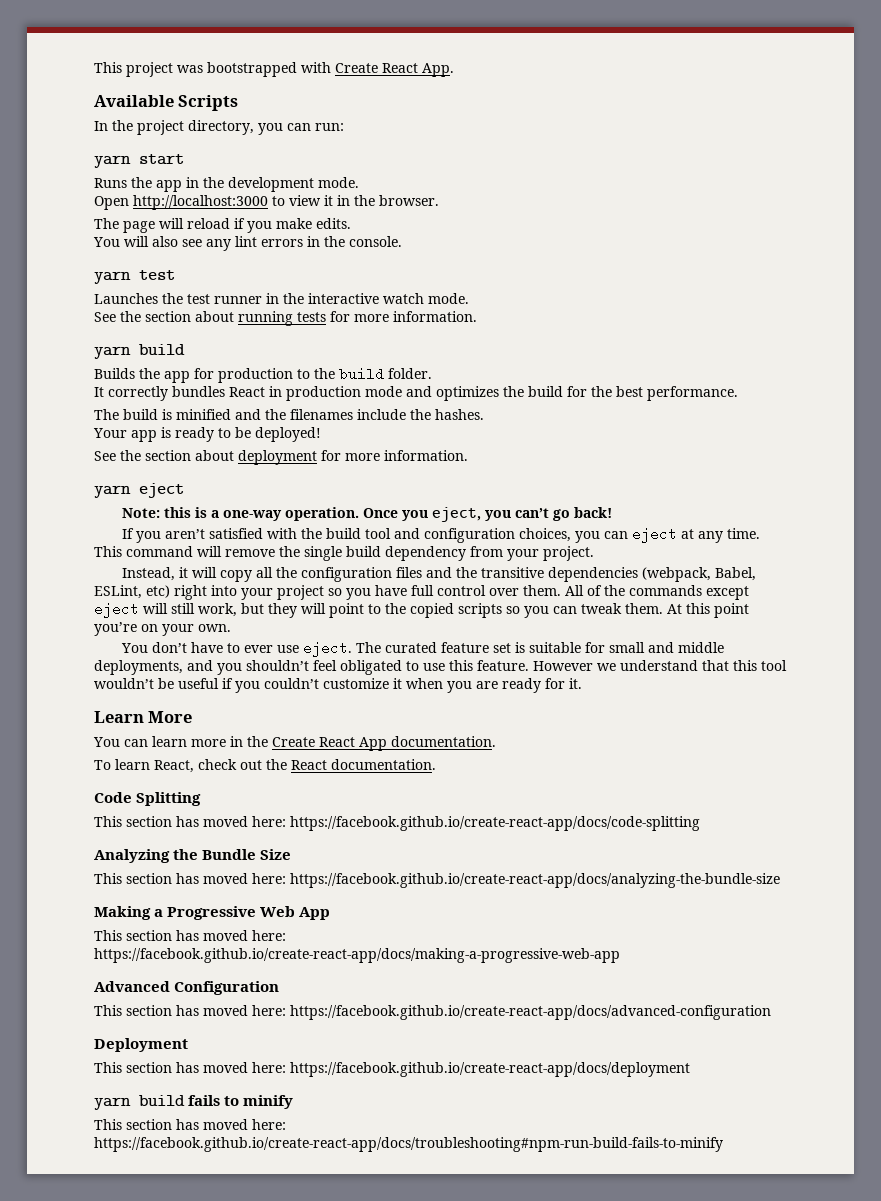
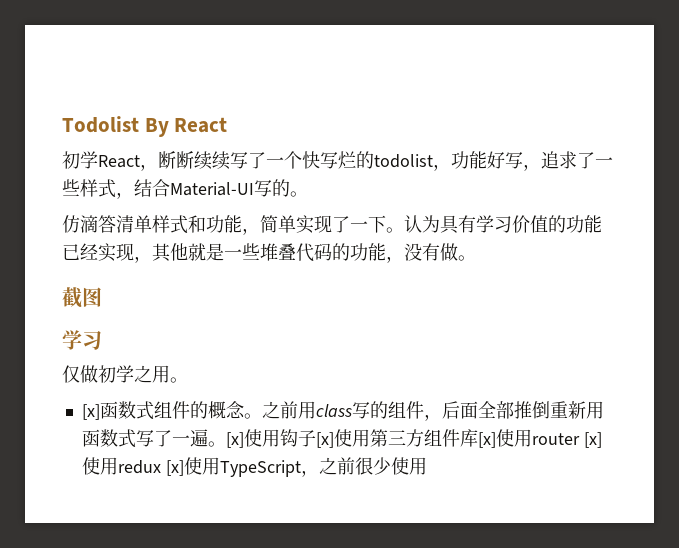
[94,62,454,77] [94,95,239,111] [94,120,344,135] [94,154,184,168] [94,177,359,192] [94,195,439,210] [94,218,351,233] [93,236,402,251] [94,270,175,284] [94,293,469,304] [94,311,477,326] [94,344,185,359] [94,367,432,383] [94,386,738,401] [94,409,484,420] [93,427,321,442] [94,450,468,465] [94,483,184,498] [122,507,613,522] [122,527,761,543] [94,546,594,561] [122,567,757,582] [94,585,749,600] [94,602,749,618] [94,622,231,636] [121,641,725,657] [94,660,787,675] [94,678,582,693] [94,711,193,723] [93,736,496,751] [94,759,436,773] [94,792,202,806] [94,816,700,831] [94,849,292,863] [94,873,780,888] [94,906,331,920] [94,930,286,941] [94,948,620,963] [94,981,280,995] [94,1005,771,1020] [94,1038,188,1052] [94,1062,690,1077] [94,1095,294,1110] [94,1119,286,1130] [94,1137,723,1152] This project was bootstrapped with Create React App. // Available Scripts // In the project directory, you can run: // yarn start // Runs the app in the development mode. // Open http://localhost:3000 to view it in the browser. // The page will reload if you make edits. // You will also see any lint errors in the console. // yarn test // Launches the test runner in the interactive watch mode. // See the section about running tests for more information. // yarn build // Builds the app for production to the build folder. // It correctly bundles React in production mode and optimizes the build for the best performance. // The build is minified and the filenames include the hashes. // Your app is ready to be deployed! // See the section about deployment for more information. // yarn eject // Note: this is a one-way operation. Once you eject, you can’t go back! // If you aren’t satisfied with the build tool and configuration choices, you can eject at any time. This command will remove the single build dependency from your project. // Instead, it will copy all the configuration files and the transitive dependencies (webpack, Babel, ESLint, etc) right into your project so you have full control over them. All of the commands except eject will still work, but they will point to the copied scripts so you can tweak them. At this point you’re on your own. // You don’t have to ever use eject. The curated feature set is suitable for small and middle deployments, and you shouldn’t feel obligated to use this feature. However we understand that this tool wouldn’t be useful if you couldn’t customize it when you are ready for it. // Learn More // You can learn more in the Create React App documentation. // To learn React, check out the React documentation. // Code Splitting // This section has moved here: https://facebook.github.io/create-react-app/docs/code-splitting // Analyzing the Bundle Size // This section has moved here: https://facebook.github.io/create-react-app/docs/analyzing-the-bundle-size // Making a Progressive Web App // This section has moved here: https://facebook.github.io/create-react-app/docs/making-a-progressive-web-app // Advanced Configuration // This section has moved here: https://facebook.github.io/create-react-app/docs/advanced-configuration // Deployment // This section has moved here: https://facebook.github.io/create-react-app/docs/deployment // yarn build fails to minify // This section has moved here: https://facebook.github.io/create-react-app/docs/troubleshooting#npm-run-build-fails-to-minify -> [62,116,228,137] [62,151,613,171] [62,179,308,199] [62,215,602,235] [62,243,476,263] [62,287,102,308] [62,330,102,350] [62,365,188,383] [81,401,604,421] [81,429,602,448] [81,457,427,477] Todolist By React // 初学React，断断续续写了一个快写烂的todolist，功能好写，追求了一些样式，结合Material-UI写的。 // 仿滴答清单样式和功能，简单实现了一下。认为具有学习价值的功能已经实现，其他就是一些堆叠代码的功能，没有做。 // 截图 // 学习 // 仅做初学之用。 // [x]函数式组件的概念。之前用class写的组件，后面全部推倒重新用函数式写了一遍。[x]使用钩子[x]使用第三方组件库[x]使用router [x]使用redux [x]使用TypeScript，之前很少使用

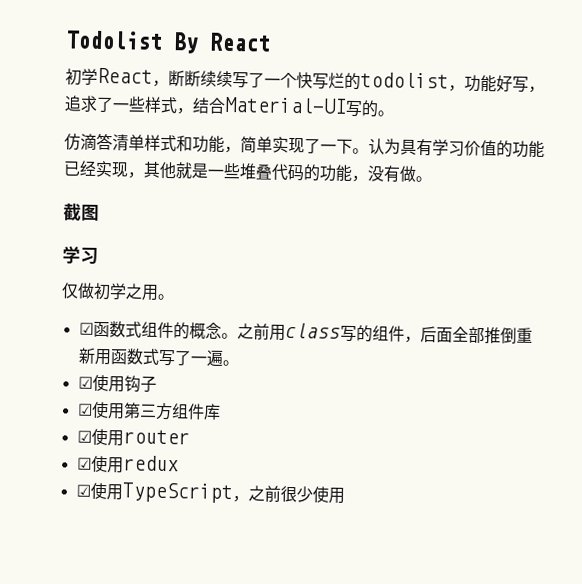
[81,404,100,420] [x] -> [78,322,94,335] ☑
[225,432,244,448] [x] -> [77,376,93,389] // ☑
[315,432,334,448] [x] -> [77,403,93,416] // ☑
[477,432,496,448] [x] -> [76,430,92,443] // ☑
[583,432,602,448] [x] -> [76,457,92,470] // ☑
[165,460,184,476] [x] -> [75,484,91,497] // ☑

